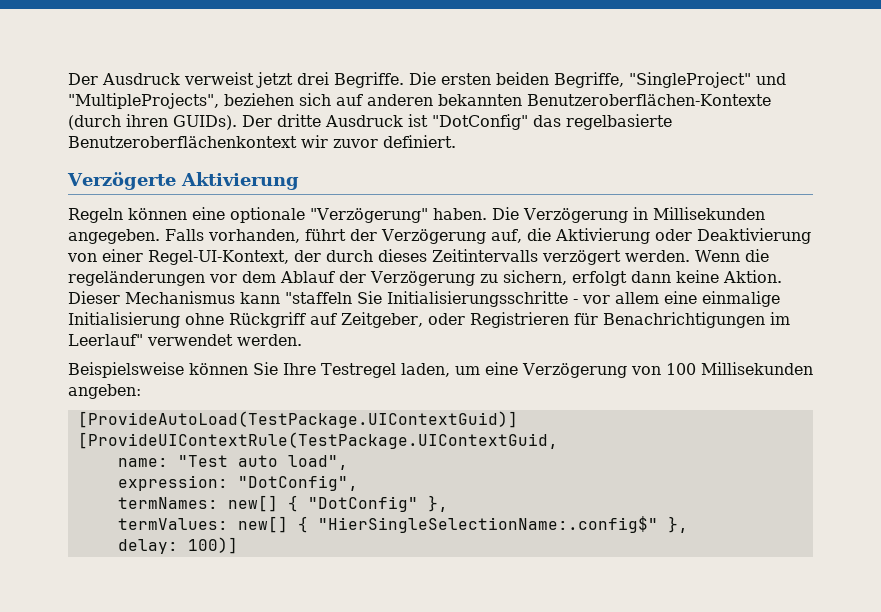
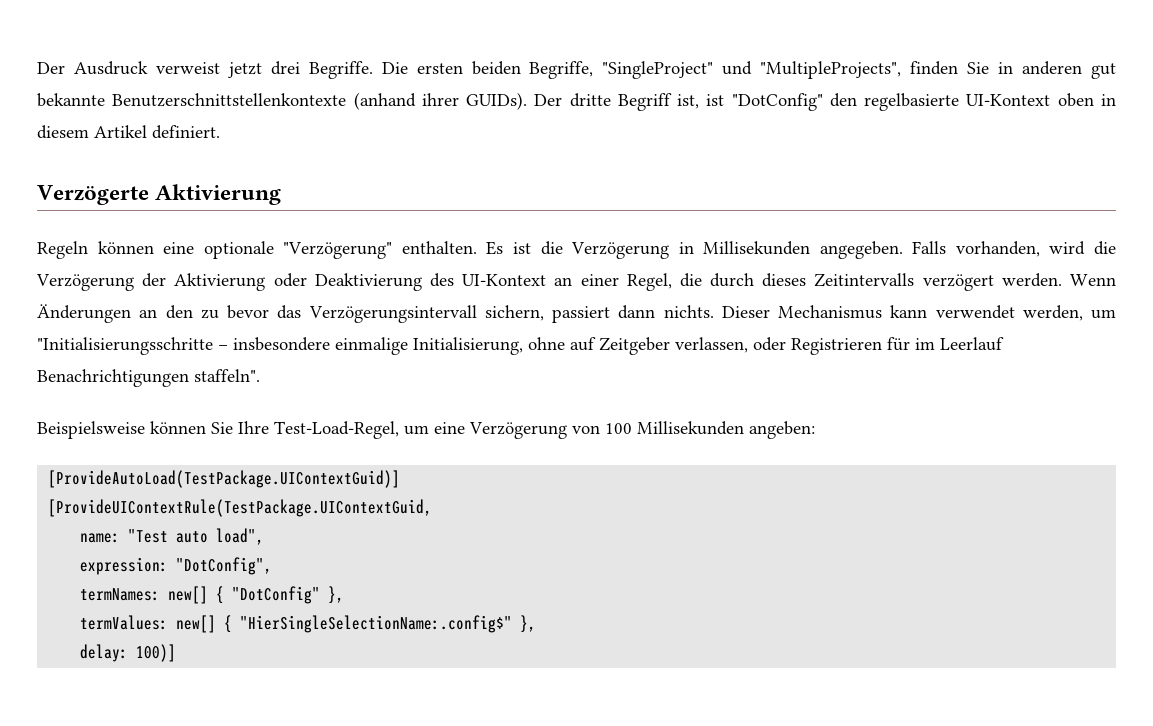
[224,93,771,106] [68,114,672,130] [68,135,378,148] beziehen sich auf anderen bekannten Benutzeroberflächen-Kontexte (durch ihren GUIDs). Der dritte Ausdruck ist "DotConfig" das regelbasierte Benutzeroberflächenkontext wir zuvor -> [910,61,1117,79] [37,92,1116,111] [37,125,147,139] finden Sie in anderen gut bekannte Benutzerschnittstellenkontexte (anhand ihrer GUIDs). Der dritte Begriff ist, ist "DotConfig" den regelbasierte UI-Kontext oben in diesem Artikel
[432,207,519,220] haben. Die -> [401,241,563,255] enthalten. Es ist die
[304,228,811,244] [67,249,321,265] führt der Verzögerung auf, die Aktivierung oder Deaktivierung von einer Regel-UI-Kontext, der -> [1049,241,1116,255] [36,273,702,291] wird die Verzögerung der Aktivierung oder Deaktivierung des UI-Kontext an einer Regel, die
[744,249,769,262] [68,270,782,286] [68,291,780,307] [68,312,790,328] [68,334,302,346] die regeländerungen vor dem Ablauf der Verzögerung zu sichern, erfolgt dann keine Aktion. Dieser Mechanismus kann "staffeln Sie Initialisierungsschritte - vor allem eine einmalige Initialisierung ohne Rückgriff auf Zeitgeber, oder Registrieren für Benachrichtigungen im Leerlauf" verwendet werden. -> [37,304,1116,323] [37,337,1004,355] [37,369,260,387] Änderungen an den zu bevor das Verzögerungsintervall sichern, passiert dann nichts. Dieser Mechanismus kann verwendet werden, um "Initialisierungsschritte – insbesondere einmalige Initialisierung, ohne auf Zeitgeber verlassen, oder Registrieren für im Leerlauf Benachrichtigungen staffeln".
[321,363,450,378] Testregel laden, -> [274,421,399,439] Test-Load-Regel,

